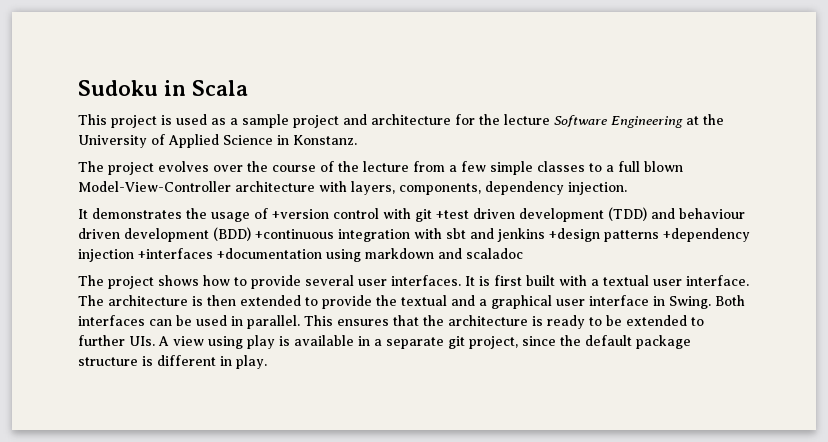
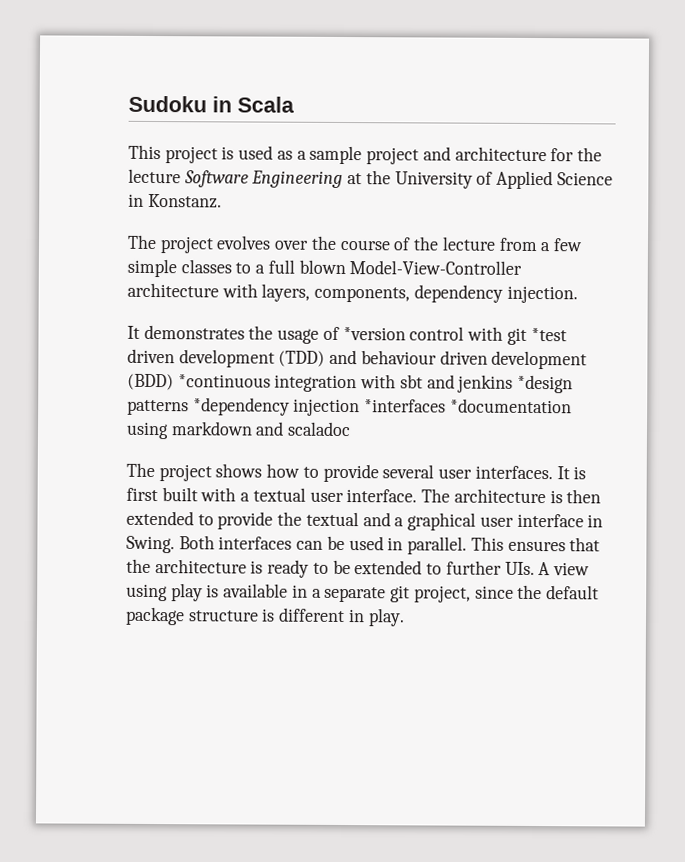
[272,209,329,219] +version -> [342,326,406,341] *version
[436,210,469,219] +test -> [530,327,567,342] *test
[255,229,334,239] +continuous -> [177,374,271,388] *continuous
[549,228,750,242] [78,248,322,262] +design patterns +dependency injection +interfaces +documentation -> [517,374,574,394] [127,397,572,417] *design patterns *dependency injection *interfaces *documentation

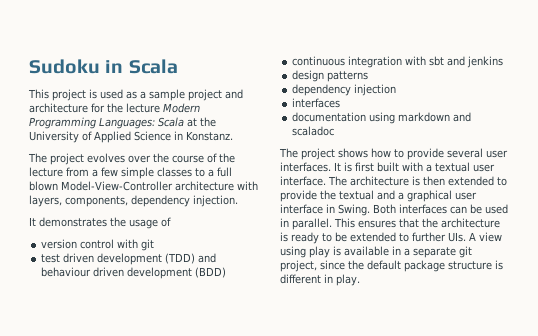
[183,170,344,189] Software Engineering -> [163,103,200,113] [29,117,184,129] Modern Programming Languages: Scala
[342,326,406,341] *version -> [41,239,78,249] // version
[530,327,567,342] *test -> [41,254,61,263] // test
[177,374,271,388] *continuous -> [292,56,346,66] // continuous
[517,374,574,394] *design -> [292,70,325,82] // design
[192,397,290,416] *dependency -> [292,84,352,96] // dependency
[364,398,572,414] *interfaces *documentation -> [292,98,341,108] [292,112,367,122] // interfaces // documentation

